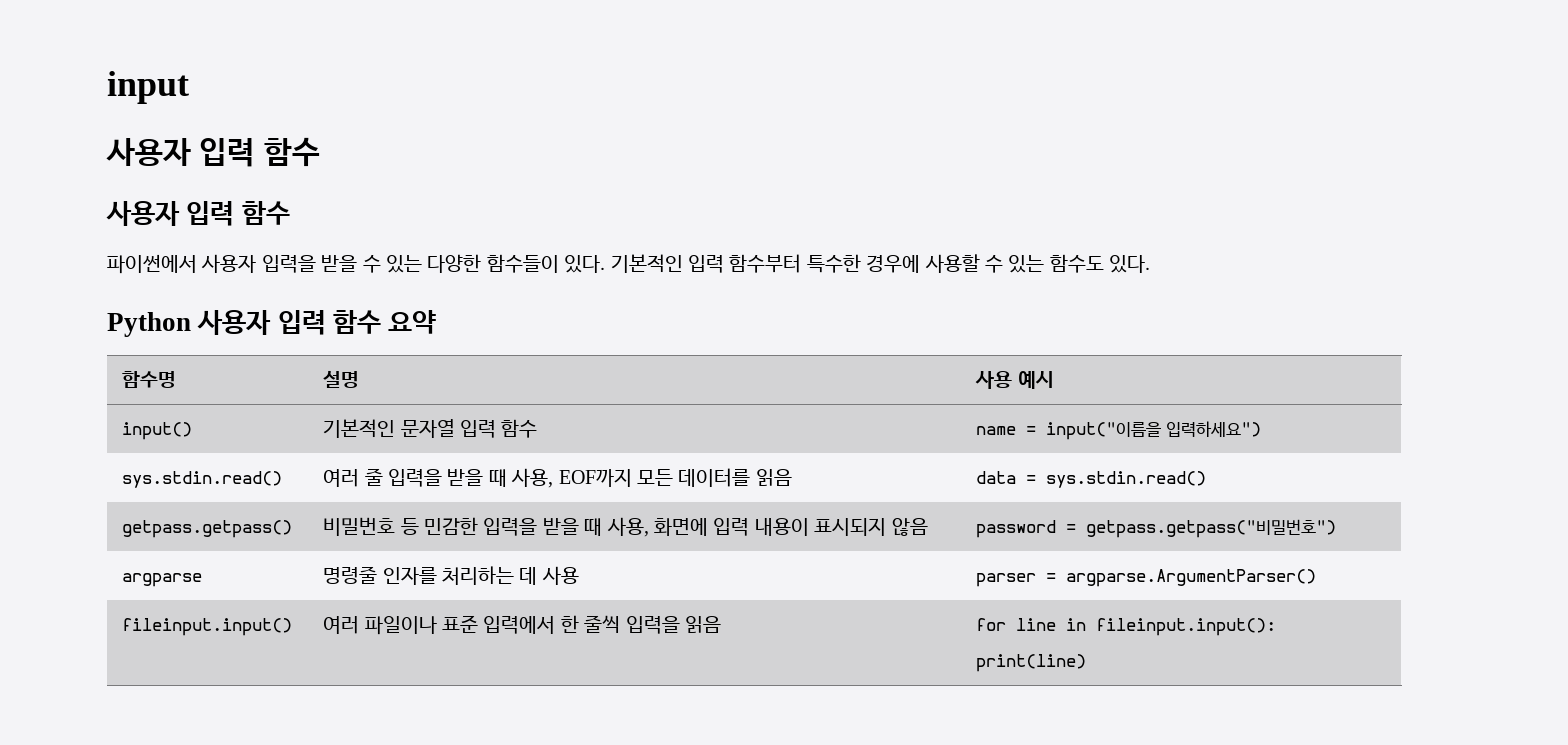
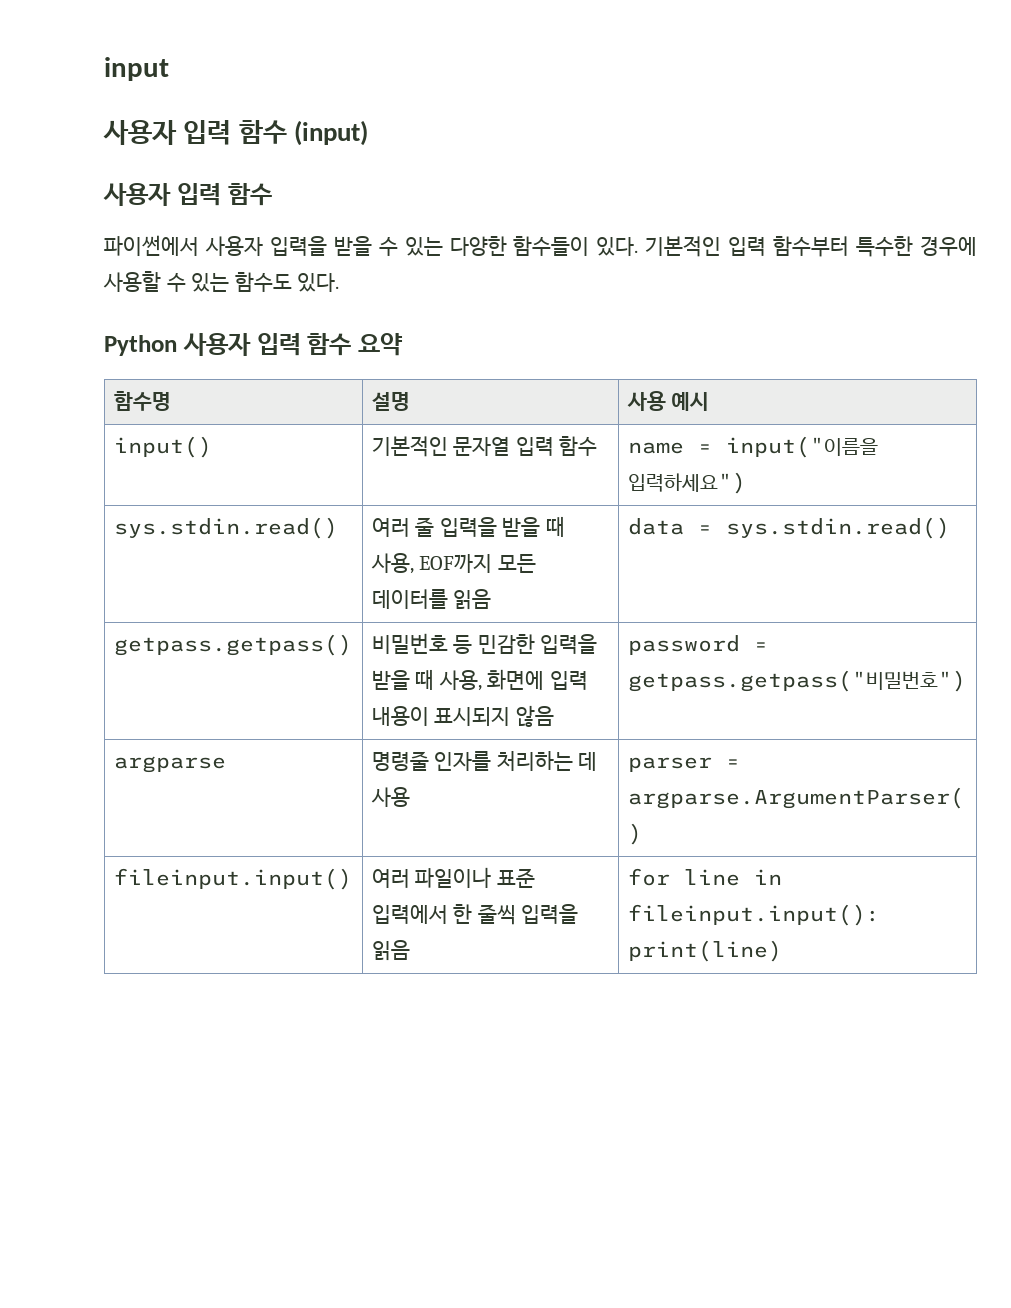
(320, 152) none -> [293,120,368,146] (input)

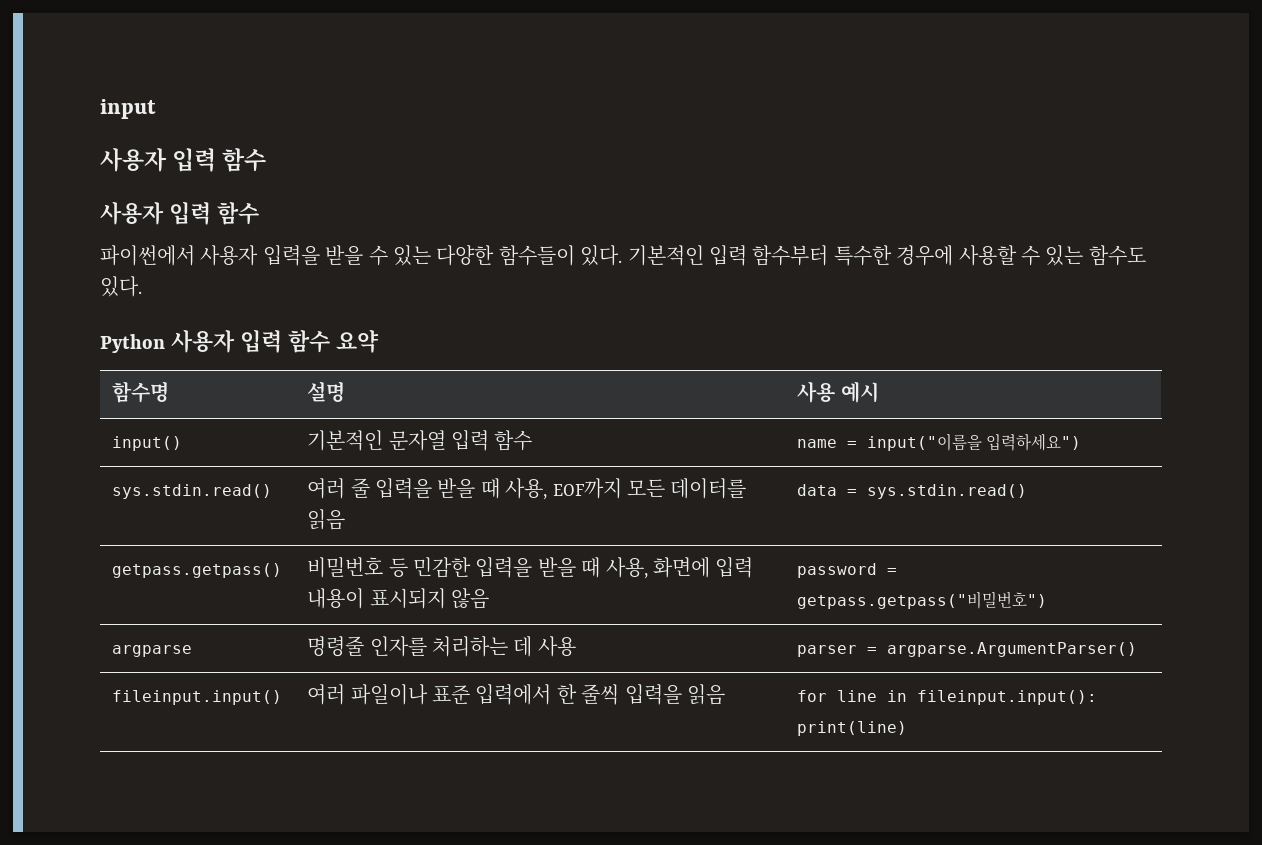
[293,120,368,146] (input) -> (267, 160) none

